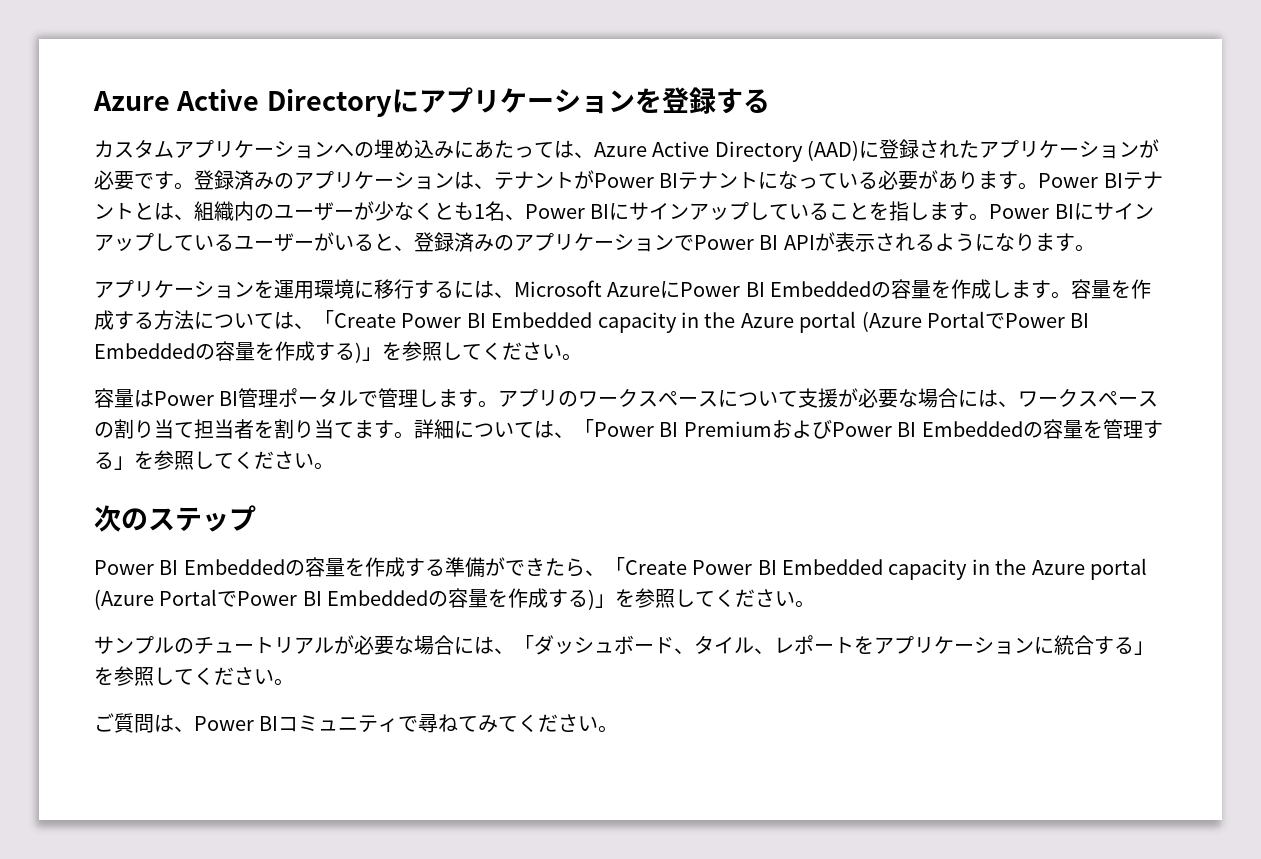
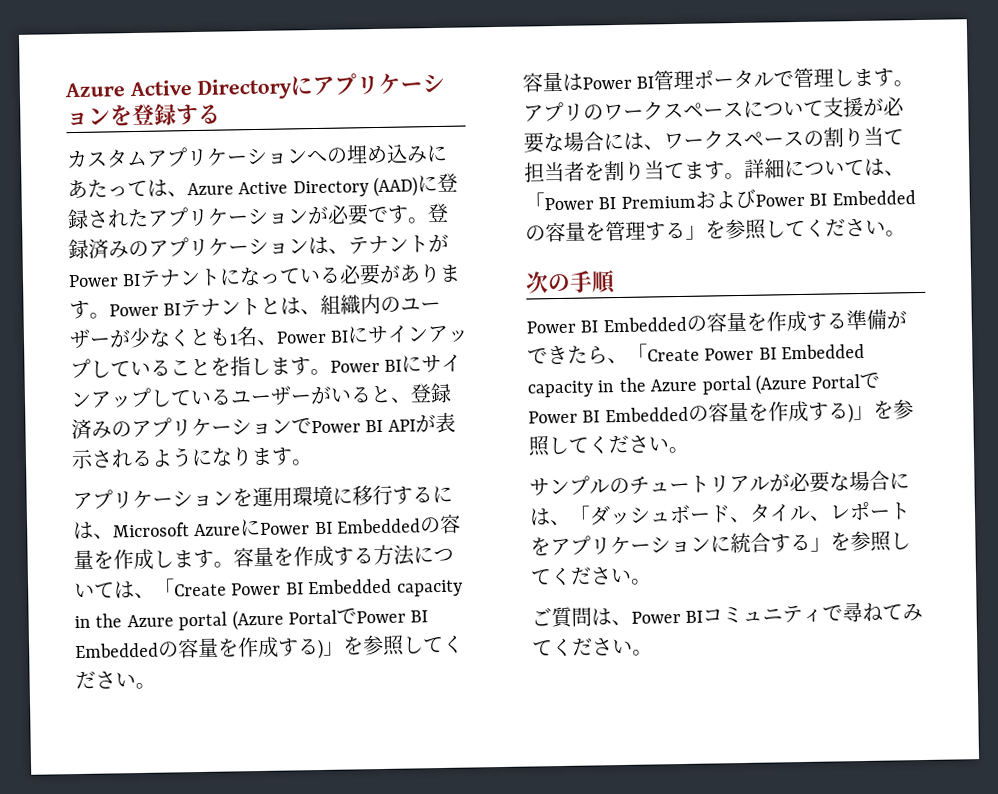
[148,505,256,532] ステップ -> [569,270,616,294] 手順

